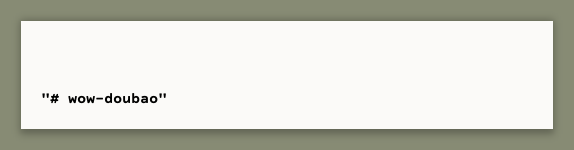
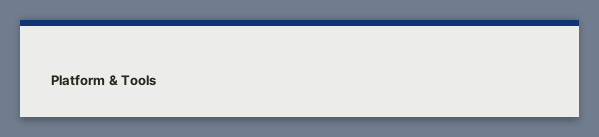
[41,93,167,104] "# wow-doubao" -> [51,75,157,86] Platform & Tools

